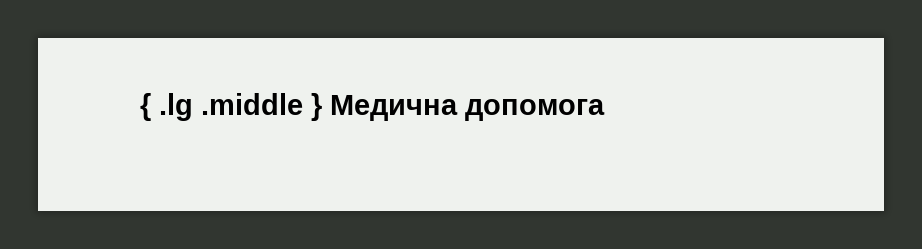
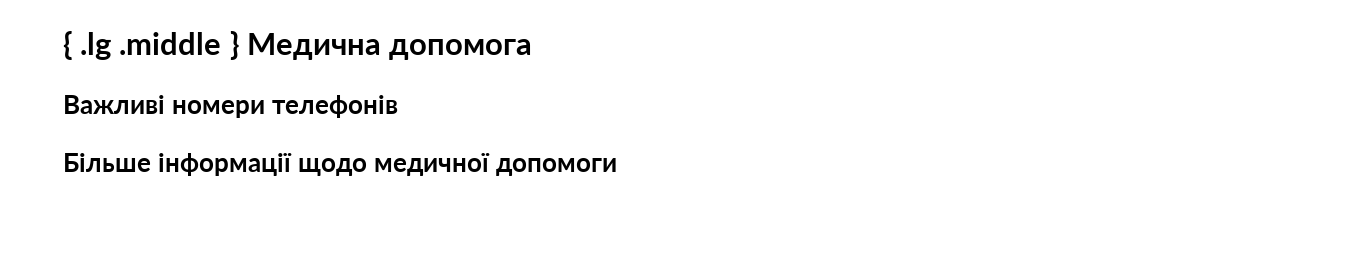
(605, 110) none -> [63,95,399,118] [63,153,618,176] // Важливі номери телефонів // Більше інформації щодо медичної допомоги

